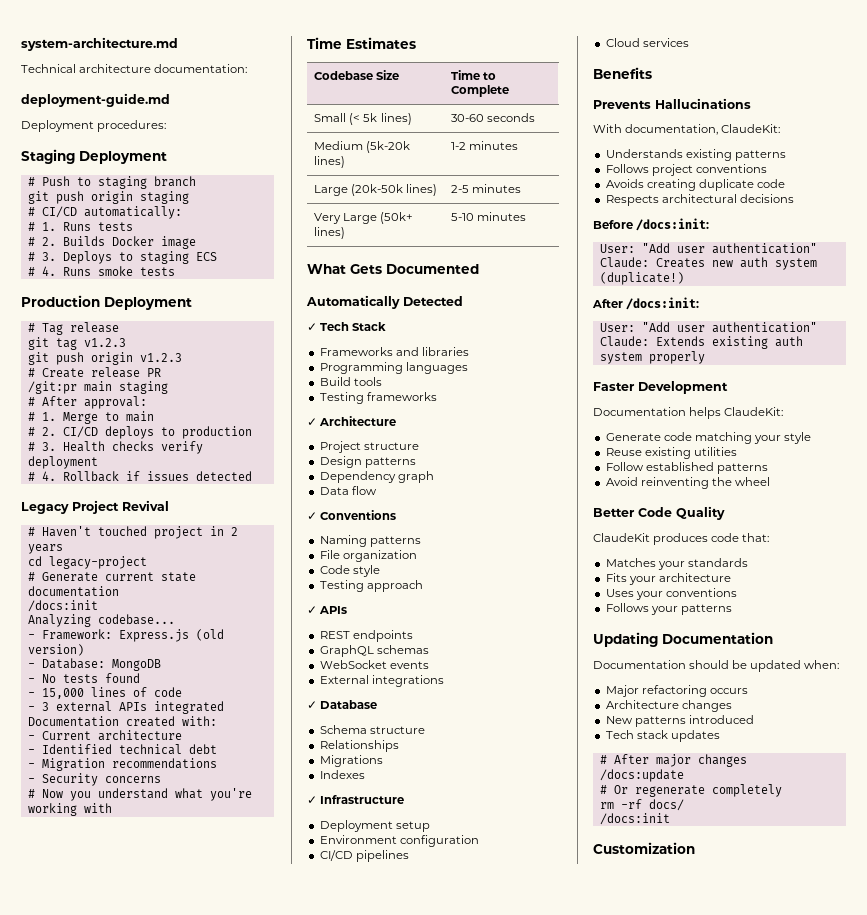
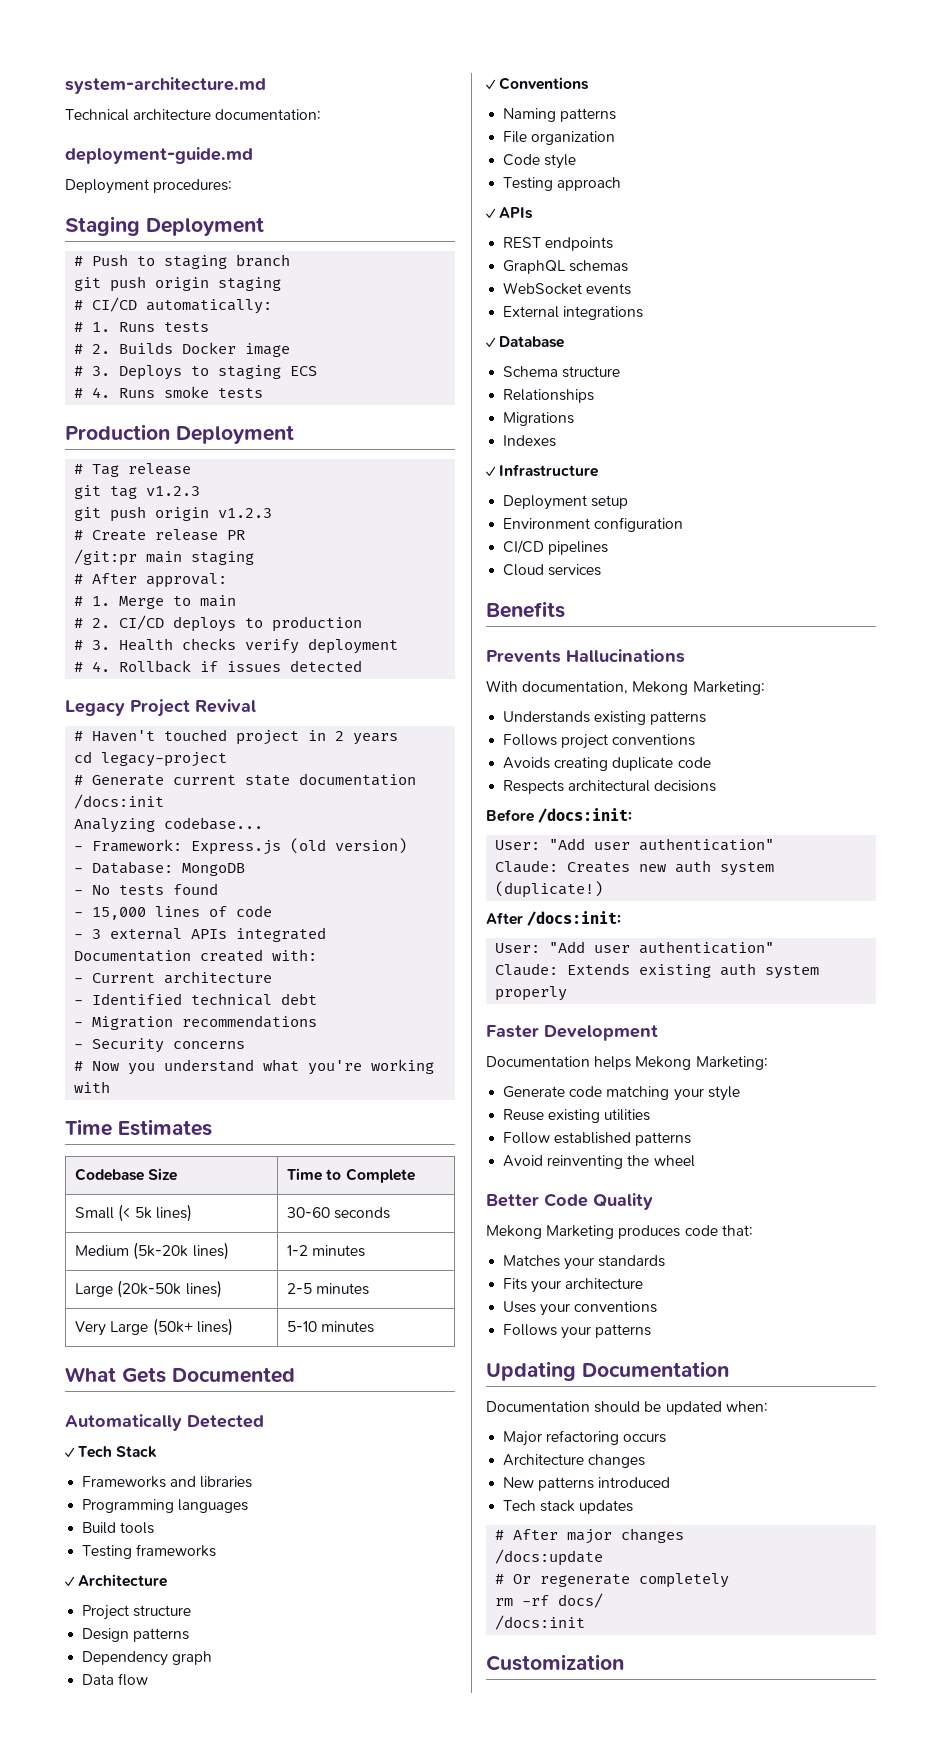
[721,124,781,133] ClaudeKit: -> [632,681,765,695] Mekong Marketing:
[724,407,784,416] ClaudeKit: -> [635,1056,768,1070] Mekong Marketing:
[593,533,650,542] ClaudeKit -> [486,1225,615,1239] Mekong Marketing

